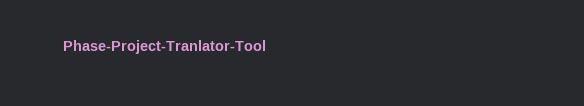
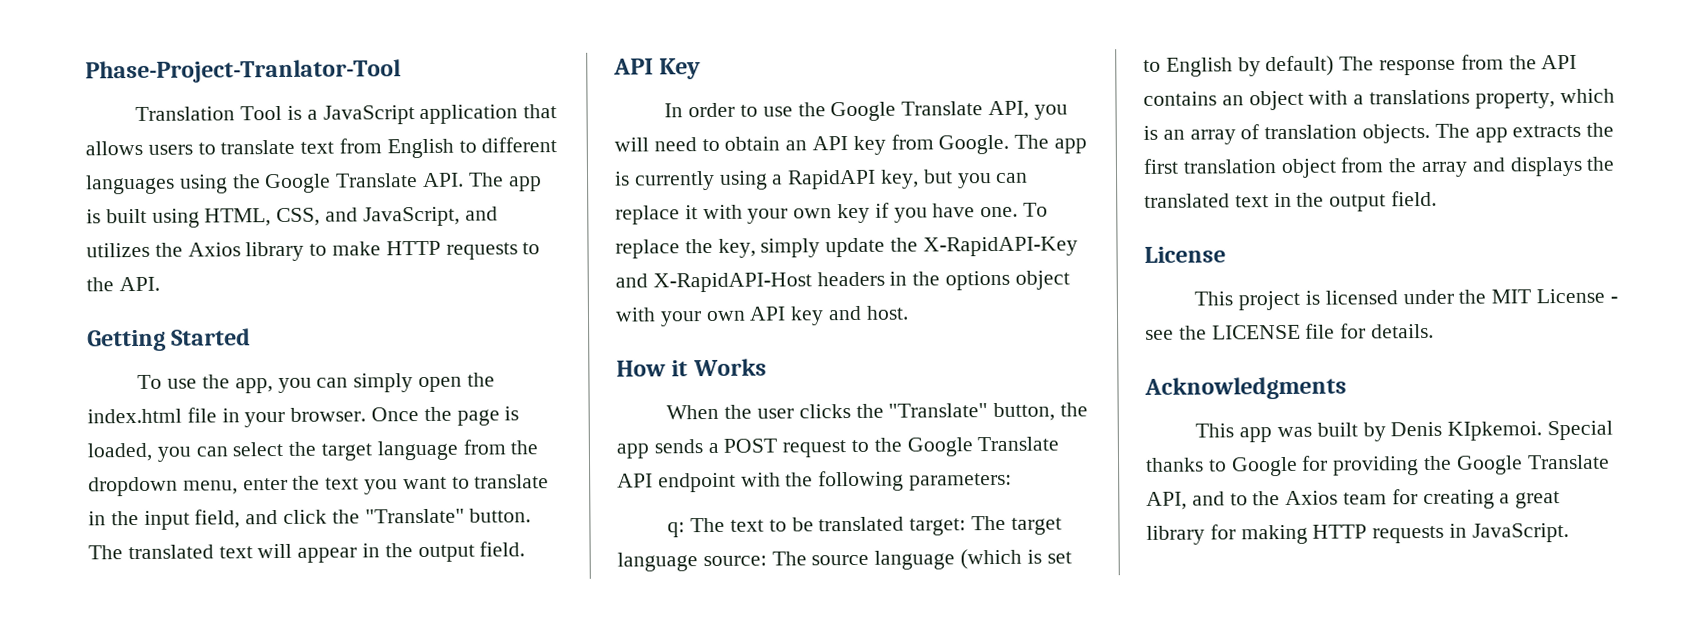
(266, 47) none -> [135,104,558,125] [85,137,558,159] [85,172,542,195] [86,206,498,228] [86,240,541,262] [86,276,160,292] [87,328,252,352] [137,372,495,394] [87,406,520,428] [87,439,539,462] [88,474,550,497] [88,508,532,530] [88,541,526,563] [613,58,702,80] [664,100,1068,122] [614,134,1088,155] [614,169,1029,191] [615,202,1049,225] [615,236,1078,259] [615,270,1070,293] [615,305,909,327] [616,358,767,377] [666,402,1088,422] [616,436,1060,459] [617,470,1013,493] [667,515,1062,538] [617,548,1072,572] [1143,54,1578,77] [1143,88,1615,111] [1143,122,1615,145] [1143,156,1615,179] [1144,190,1438,212] [1144,246,1226,263] [1194,288,1618,311] [1145,323,1435,340] [1144,376,1347,400] [1195,420,1613,443] [1145,454,1610,477] [1146,489,1561,510] [1146,523,1569,545] // Translation Tool is a JavaScript application that allows users to translate text from English to different languages using the Google Translate API. The app is built using HTML, CSS, and JavaScript, and utilizes the Axios library to make HTTP requests to the API. // Getting Started // To use the app, you can simply open the index.html file in your browser. Once the page is loaded, you can select the target language from the dropdown menu, enter the text you want to translate in the input field, and click the "Translate" button. The translated text will appear in the output field. // API Key // In order to use the Google Translate API, you will need to obtain an API key from Google. The app is currently using a RapidAPI key, but you can replace it with your own key if you have one. To replace the key, simply update the X-RapidAPI-Key and X-RapidAPI-Host headers in the options object with your own API key and host. // How it Works // When the user clicks the "Translate" button, the app sends a POST request to the Google Translate API endpoint with the following parameters: // q: The text to be translated target: The target language source: The source language (which is set to English by default) The response from the API contains an object with a translations property, which is an array of translation objects. The app extracts the first translation object from the array and displays the translated text in the output field. // License // This project is licensed under the MIT License - see the LICENSE file for details. // Acknowledgments // This app was built by Denis KIpkemoi. Special thanks to Google for providing the Google Translate API, and to the Axios team for creating a great library for making HTTP requests in JavaScript.

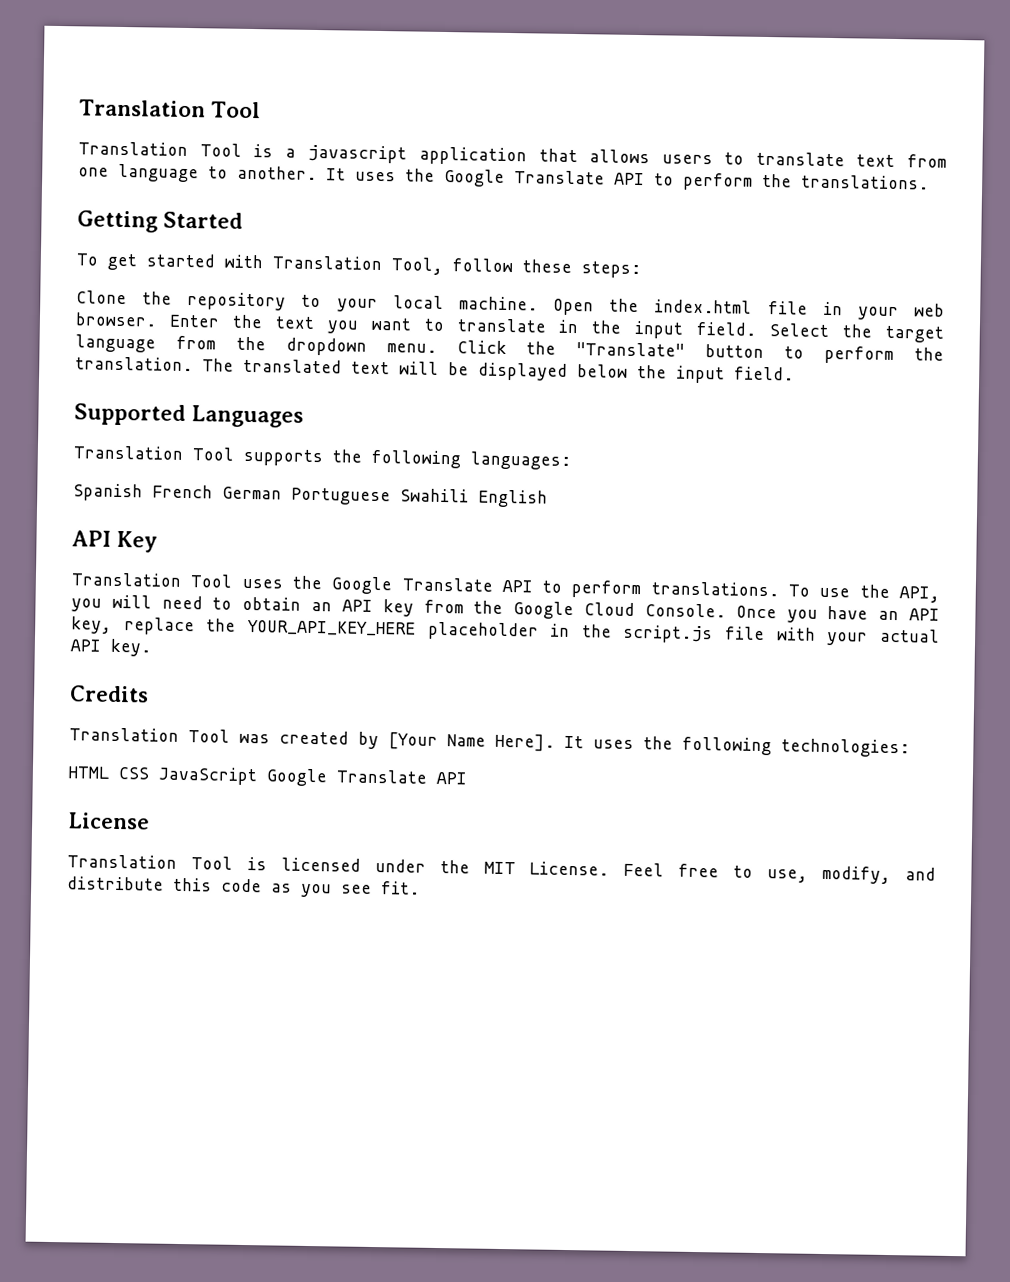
[85,59,401,84] Phase-Project-Tranlator-Tool -> [79,99,261,119] Translation Tool
[322,105,415,125] JavaScript -> [307,144,408,164] javascript
[386,137,558,159] [85,172,542,195] [86,206,498,228] [86,240,541,262] [86,276,160,292] [87,328,252,352] [137,373,462,394] English to different languages using the Google Translate API. The app is built using HTML, CSS, and JavaScript, and utilizes the Axios library to make HTTP requests to the API. // Getting Started // To use the app, you can simply open -> [78,163,929,191] [77,210,243,233] [76,253,641,279] [76,290,595,316] one language to another. It uses the Google Translate API to perform the translations. // Getting Started // To get started with Translation Tool, follow these steps: // Clone the repository to your local machine. Open
[290,406,520,426] [87,439,539,462] [88,476,288,497] browser. Once the page is loaded, you can select the target language from the dropdown menu, enter -> [914,303,946,317] [75,312,220,328] web browser. Enter
[194,508,532,529] [88,541,526,563] [613,58,702,80] [664,101,984,122] field, and click the "Translate" button. The translated text will appear in the output field. // API Key // In order to use the Google Translate -> [696,321,945,343] [75,334,944,365] [75,356,794,384] [74,403,304,428] [73,445,571,470] [73,483,548,508] [72,530,158,553] [71,572,890,599] field. Select the target language from the dropdown menu. Click the "Translate" button to perform the translation. The translated text will be displayed below the input field. // Supported Languages // Translation Tool supports the following languages: // Spanish French German Portuguese Swahili English // API Key // Translation Tool uses the Google Translate API to perform translations. To use the
[938,134,1088,155] [614,169,1029,191] [615,202,1049,225] [615,236,1078,259] [615,270,1070,293] [615,305,909,327] [616,358,767,377] [666,402,1088,422] [616,436,1060,459] [617,470,1013,493] [667,515,1062,538] [617,548,1072,572] [1143,54,1578,77] [1143,88,1615,111] [1143,122,1615,145] [1143,156,1615,179] [1144,190,1438,212] Google. The app is currently using a RapidAPI key, but you can replace it with your own key if you have one. To replace the key, simply update the X-RapidAPI-Key and X-RapidAPI-Host headers in the options object with your own API key and host. // How it Works // When the user clicks the "Translate" button, the app sends a POST request to the Google Translate API endpoint with the following parameters: // q: The text to be translated target: The target language source: The source language (which is set to English by default) The response from the API contains an object with a translations property, which is an array of translation objects. The app extracts the first translation object from the array and displays the translated text in the output field. -> [473,600,941,623] [71,616,940,646] [70,638,151,657] [70,685,149,703] [69,727,910,758] [68,766,467,787] the Google Cloud Console. Once you have an API key, replace the YOUR_API_KEY_HERE placeholder in the script.js file with your actual API key. // Credits // Translation Tool was created by [Your Name Here]. It uses the following technologies: // HTML CSS JavaScript Google Translate API
[1194,290,1301,311] This project -> [67,854,233,870] Translation Tool
[1535,288,1618,304] [1145,323,1435,340] [1144,376,1347,400] [1195,420,1613,443] [1145,454,1610,477] [1146,489,1561,510] [1146,523,1569,545] License - see the LICENSE file for details. // Acknowledgments // This app was built by Denis KIpkemoi. Special thanks to Google for providing the Google Translate API, and to the Axios team for creating a great library for making HTTP requests in JavaScript. -> [529,861,936,885] [67,876,420,898] License. Feel free to use, modify, and distribute this code as you see fit.

